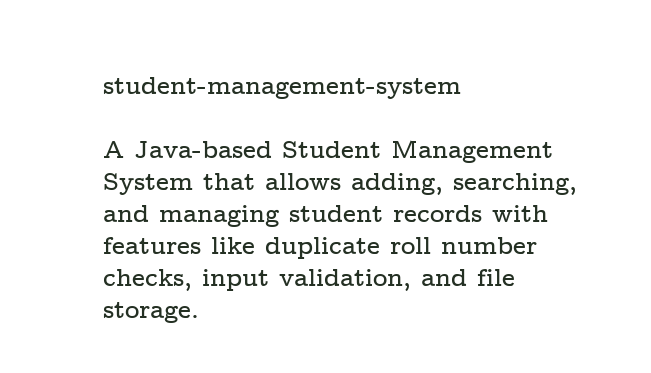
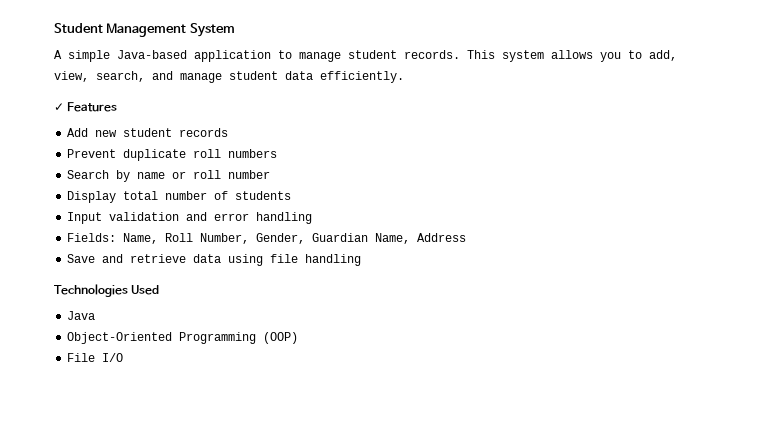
[103,77,461,99] [103,141,272,158] student-management-system // A Java-based -> (54, 28) none
[203,173,577,195] [103,205,548,227] [103,237,537,259] [103,269,515,291] [103,302,199,323] that allows adding, searching, and managing student records with features like duplicate roll number checks, input validation, and file storage. -> [54,50,677,62] [54,71,404,83] [54,102,118,112] [67,128,229,137] [67,149,278,161] [67,170,271,182] [67,191,292,203] [67,212,313,224] [67,233,467,244] [67,254,362,266] [54,284,160,297] [67,311,96,320] [67,332,299,344] [67,353,124,362] // A simple Java-based application to manage student records. This system allows you to add, view, search, and manage student data efficiently. // ✓ Features // Add new student records // Prevent duplicate roll numbers // Search by name or roll number // Display total number of students // Input validation and error handling // Fields: Name, Roll Number, Gender, Guardian Name, Address // Save and retrieve data using file handling // Technologies Used // Java // Object-Oriented Programming (OOP) // File I/O

